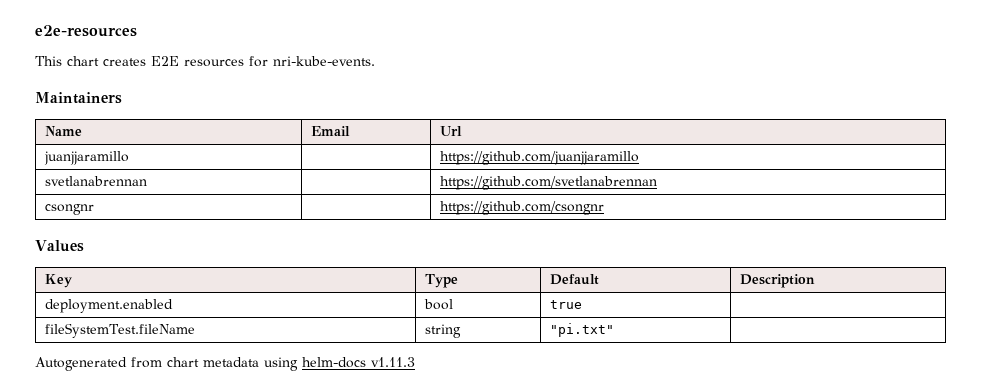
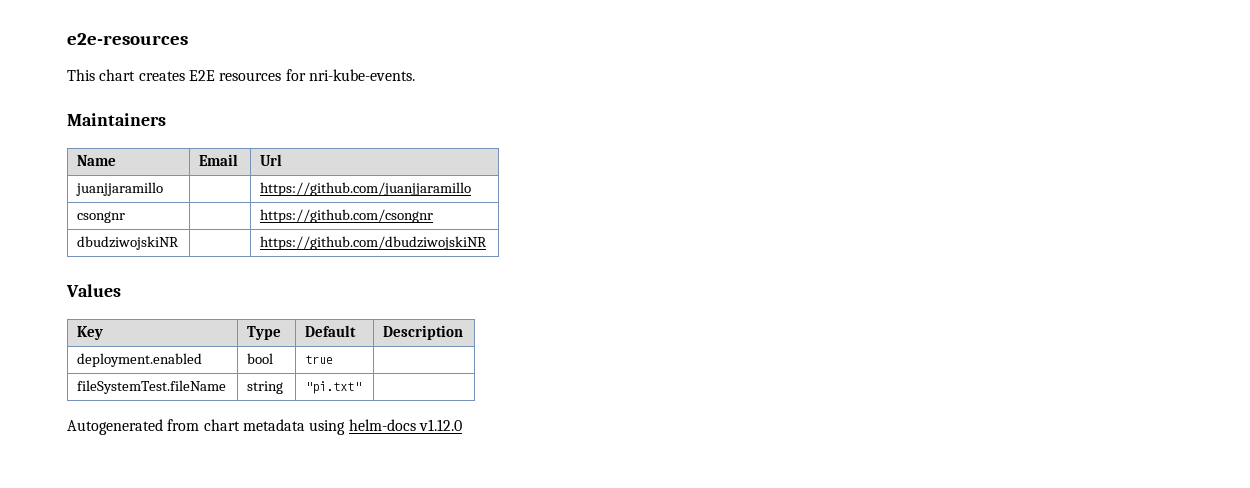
[45,176,148,186] [440,176,658,190] // svetlanabrennan | | https://github.com/svetlanabrennan -> (472, 189) none
(605, 208) none -> [77,236,180,250] [260,236,488,250] // dbudziwojskiNR | | https://github.com/dbudziwojskiNR
[371,357,415,367] v1.11.3 -> [418,419,462,431] v1.12.0

